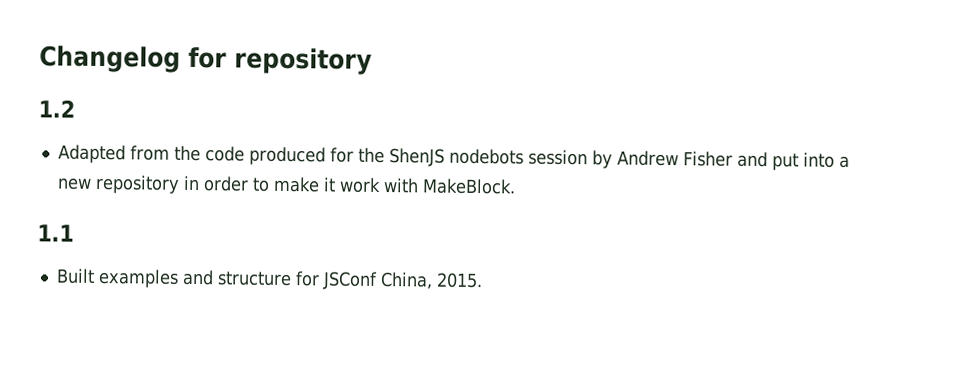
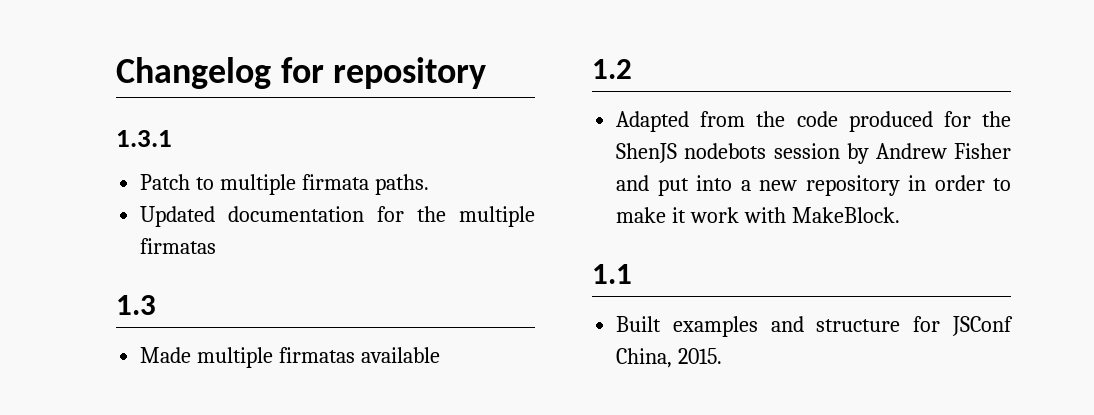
(372, 61) none -> [116,130,172,147] [140,174,429,195] [140,206,535,227] [140,238,217,254] [116,295,156,315] [140,347,441,368] // 1.3.1 // Patch to multiple firmata paths. // Updated documentation for the multiple firmatas // 1.3 // Made multiple firmatas available

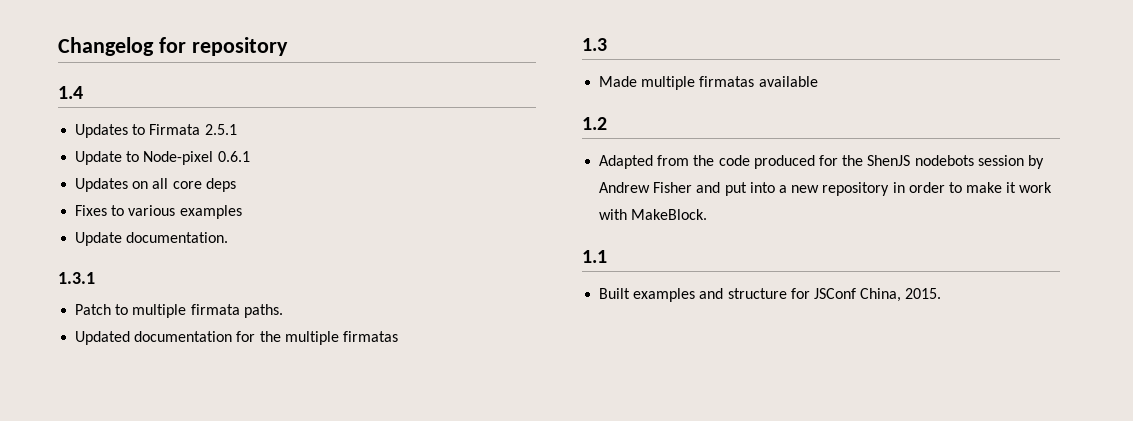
(487, 73) none -> [58,86,83,99] [75,124,237,138] [75,151,250,165] [75,178,236,192] [75,205,242,219] [75,232,229,246] // 1.4 // Updates to Firmata 2.5.1 // Update to Node-pixel 0.6.1 // Updates on all core deps // Fixes to various examples // Update documentation.

